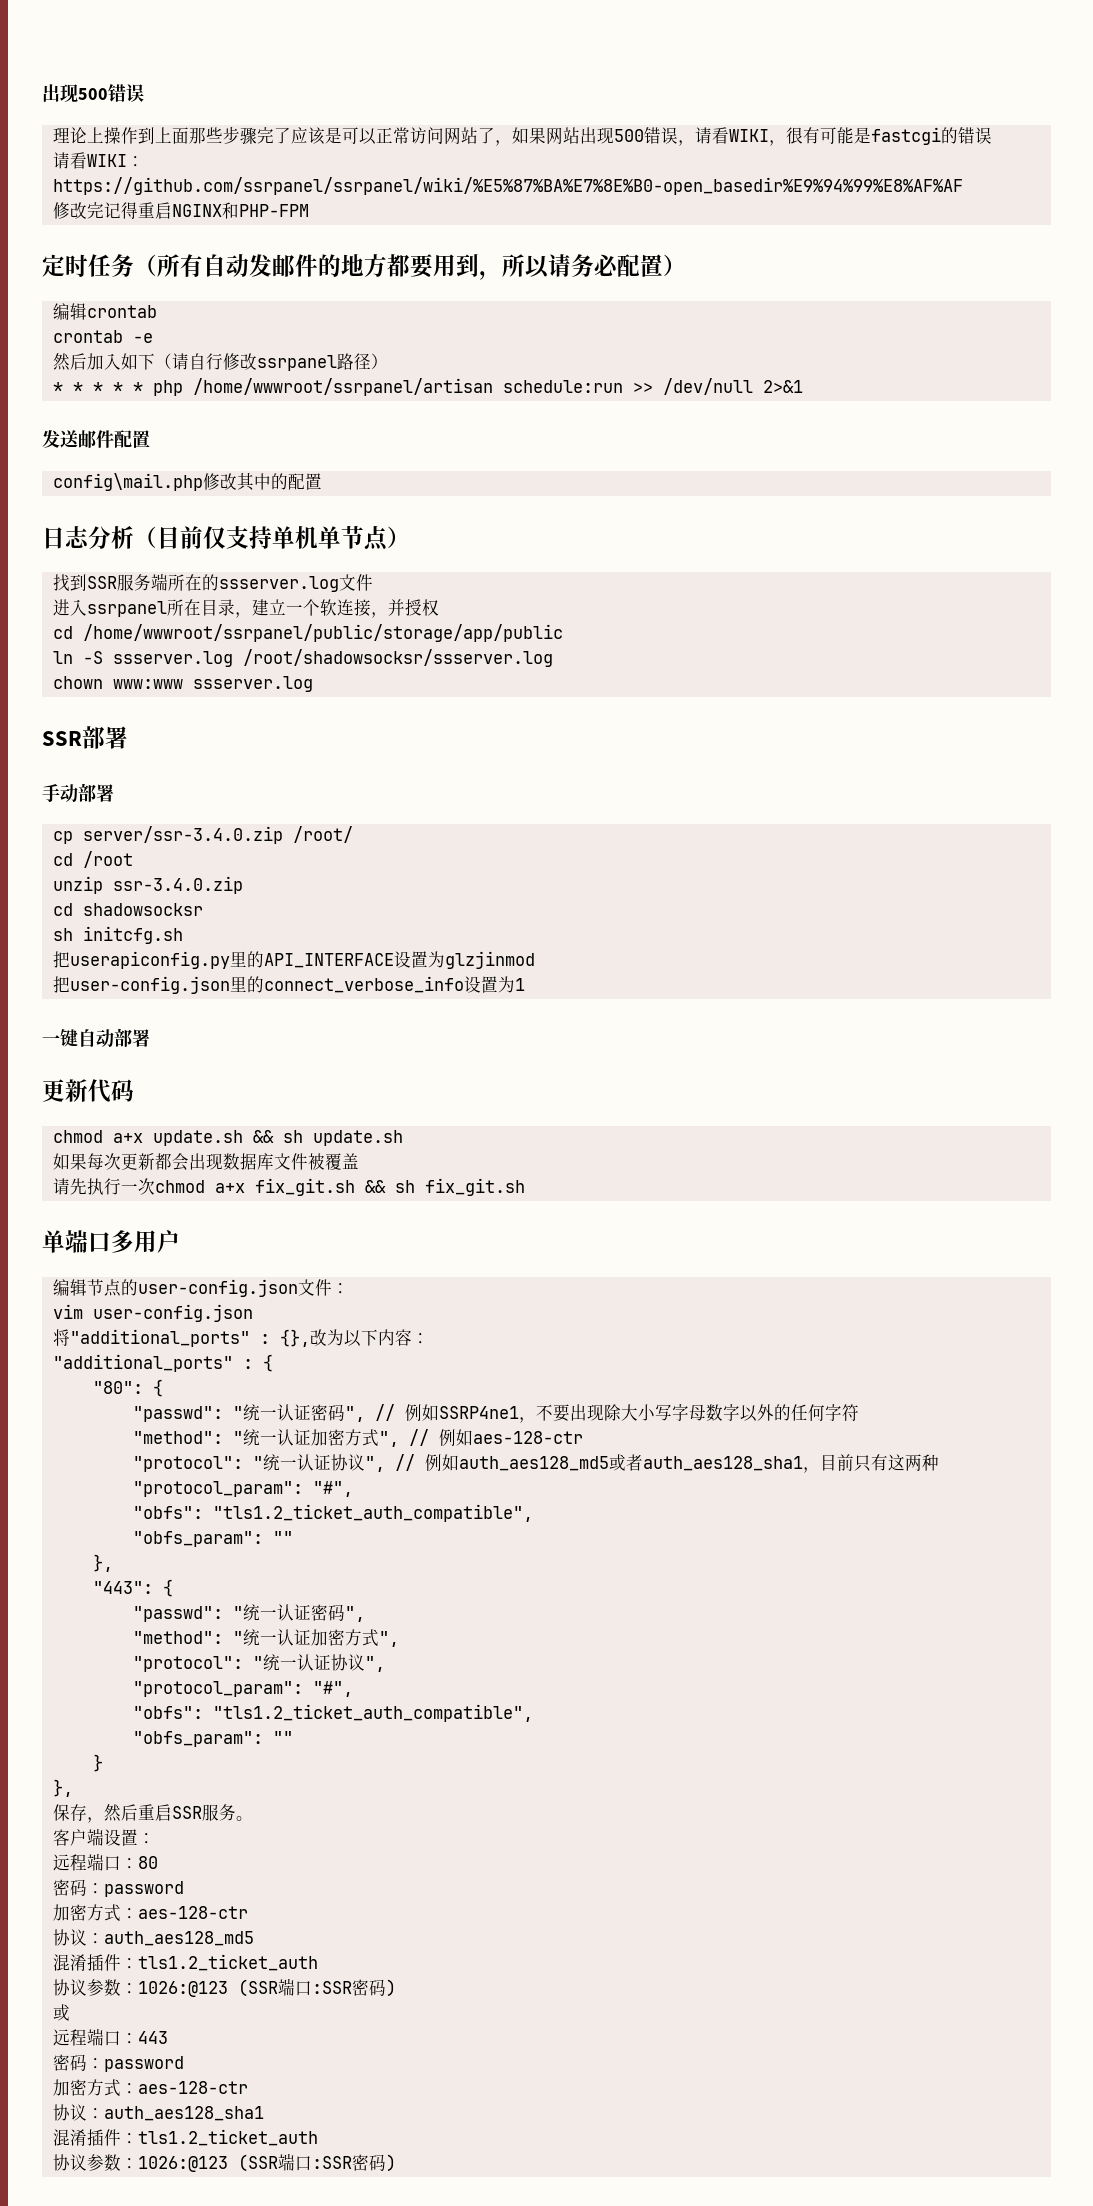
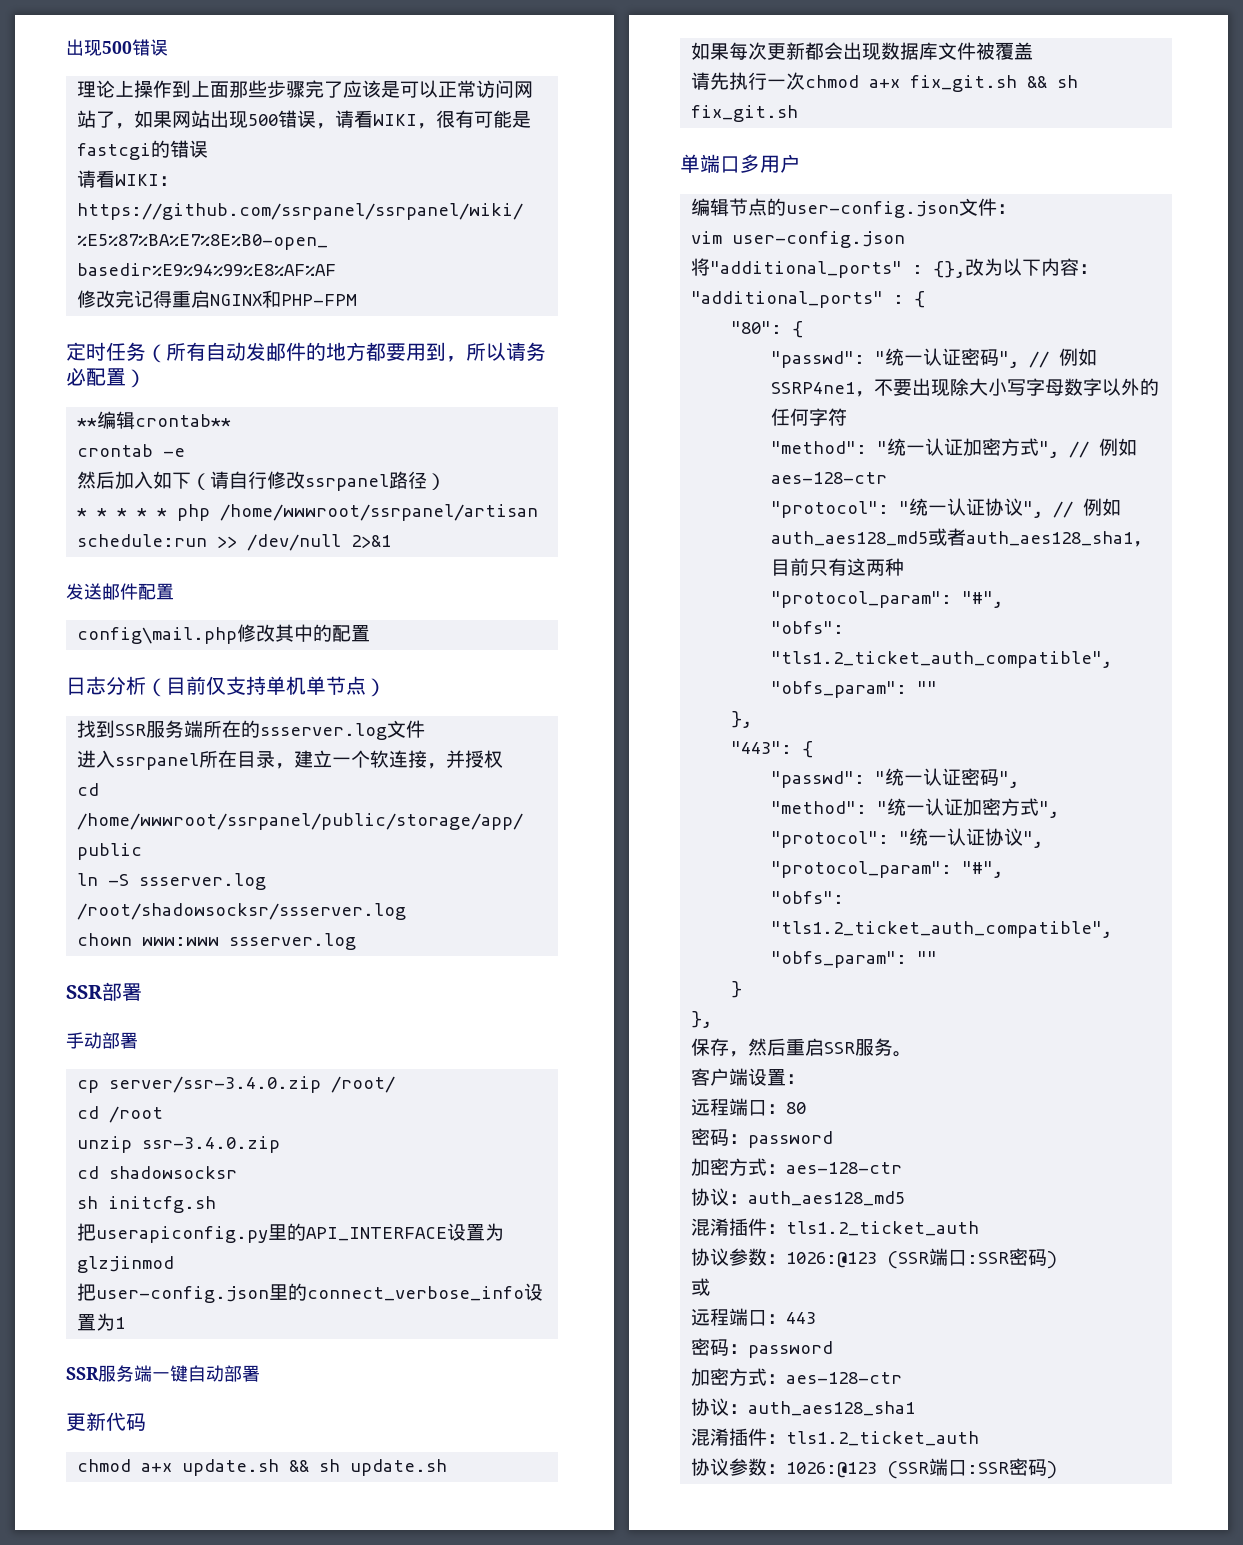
[52,303,157,320] 编辑crontab -> [76,411,231,430] **编辑crontab**
(525, 984) none -> [66,1365,152,1382] SSR服务端

